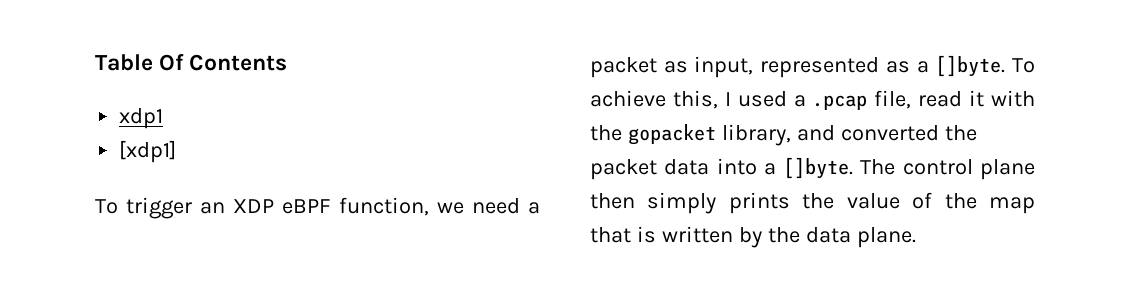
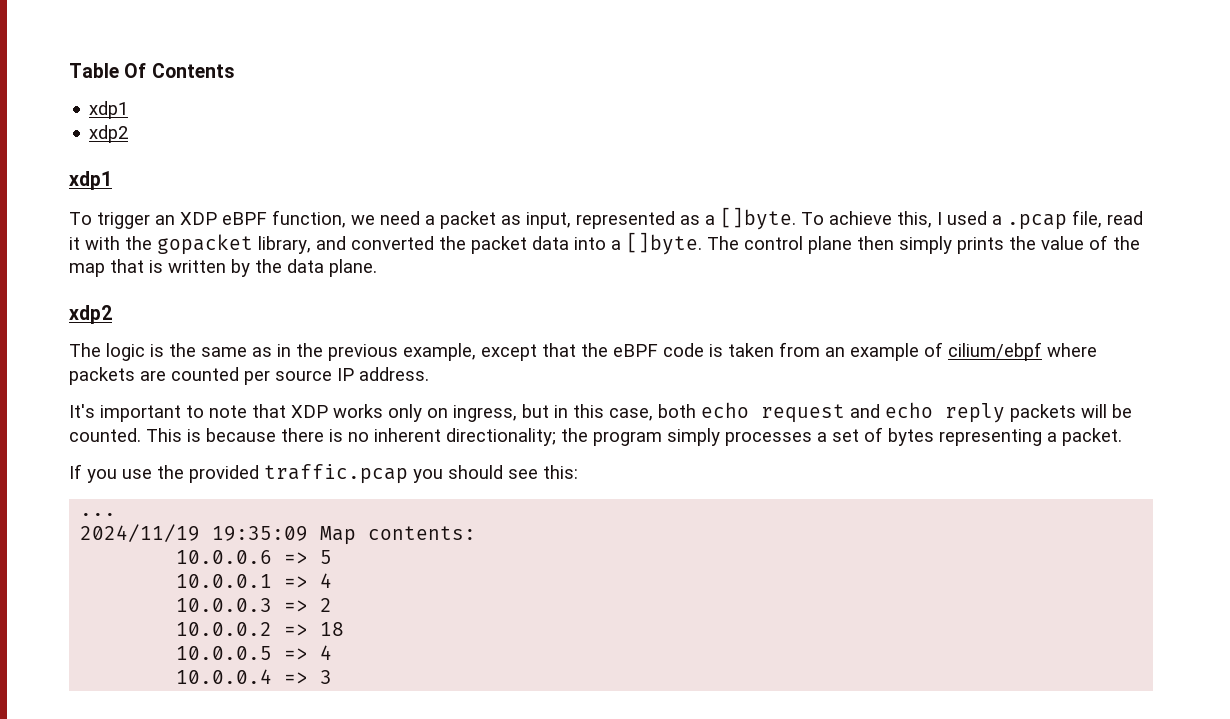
[119,140,177,163] [xdp1] -> [89,125,129,143] [69,171,112,190] xdp2 // xdp1
(916, 237) none -> [69,305,112,324] [69,342,1097,361] [69,367,429,385] [69,402,1132,423] [69,427,1122,446] [69,464,578,484] [80,513,117,516] [80,524,477,545] [176,550,333,564] [176,573,333,588] [176,598,333,612] [176,622,345,636] [176,645,333,660] [176,669,333,684] // xdp2 // The logic is the same as in the previous example, except that the eBPF code is taken from an example of cilium/ebpf where packets are counted per source IP address. // It's important to note that XDP works only on ingress, but in this case, both echo request and echo reply packets will be counted. This is because there is no inherent directionality; the program simply processes a set of bytes representing a packet. // If you use the provided traffic.pcap you should see this: // ... // 2024/11/19 19:35:09 Map contents: // 10.0.0.6 => 5 // 10.0.0.1 => 4 // 10.0.0.3 => 2 // 10.0.0.2 => 18 // 10.0.0.5 => 4 // 10.0.0.4 => 3

